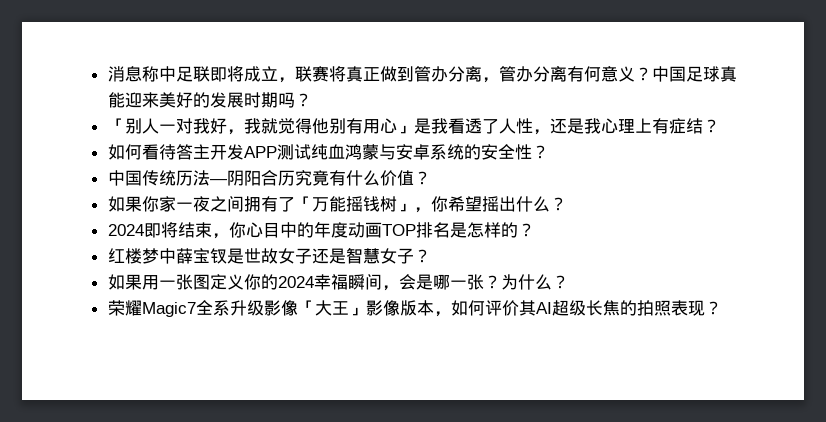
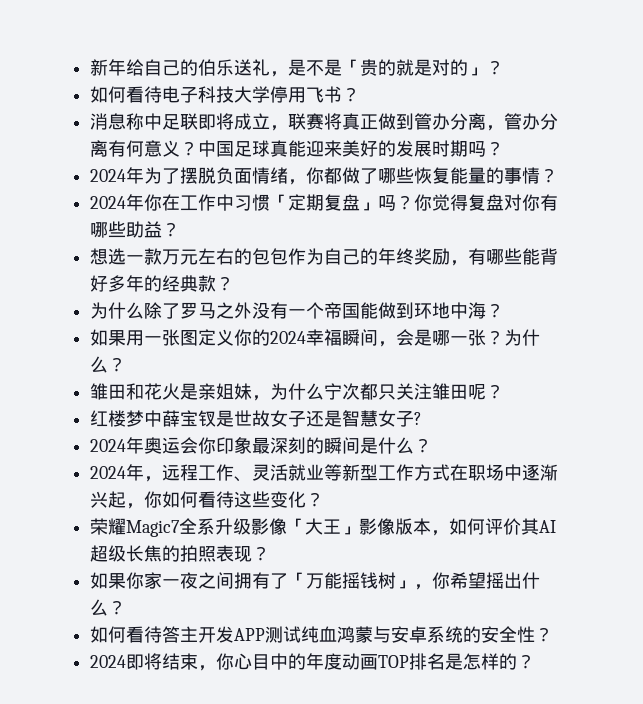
(107, 74) none -> [90,59,505,77] [90,86,361,103] 新年给自己的伯乐送礼，是不是「贵的就是对的」？ // 如何看待电子科技大学停用飞书？ //
[107,118,720,135] [107,144,549,160] [107,170,431,186] [107,196,567,213] [107,221,535,239] [107,247,414,264] 「别人一对我好，我就觉得他别有用心」是我看透了人性，还是我心理上有症结？ // 如何看待答主开发APP测试纯血鸿蒙与安卓系统的安全性？ // 中国传统历法—阴阳合历究竟有什么价值？ // 如果你家一夜之间拥有了「万能摇钱树」，你希望摇出什么？ // 2024即将结束，你心目中的年度动画TOP排名是怎样的？ // 红楼梦中薛宝钗是世故女子还是智慧女子 -> [90,167,559,185] [90,194,559,211] [90,221,181,238] [90,248,559,266] [90,275,235,292] [90,302,487,319] 2024年为了摆脱负面情绪，你都做了哪些恢复能量的事情？ // 2024年你在工作中习惯「定期复盘」吗？你觉得复盘对你有哪些助益？ // 想选一款万元左右的包包作为自己的年终奖励，有哪些能背好多年的经典款？ // 为什么除了罗马之外没有一个帝国能做到环地中海
(569, 282) none -> [90,383,505,401] [90,410,423,427] [90,437,433,454] [90,464,559,482] [90,491,325,509] // 雏田和花火是亲姐妹，为什么宁次都只关注雏田呢？ // 红楼梦中薛宝钗是世故女子还是智慧女子? // 2024年奥运会你印象最深刻的瞬间是什么？ // 2024年，远程工作、灵活就业等新型工作方式在职场中逐渐兴起，你如何看待这些变化？
(722, 308) none -> [90,572,541,590] [90,599,127,616] [90,626,554,643] [90,653,536,671] // 如果你家一夜之间拥有了「万能摇钱树」，你希望摇出什么？ // 如何看待答主开发APP测试纯血鸿蒙与安卓系统的安全性？ // 2024即将结束，你心目中的年度动画TOP排名是怎样的？

